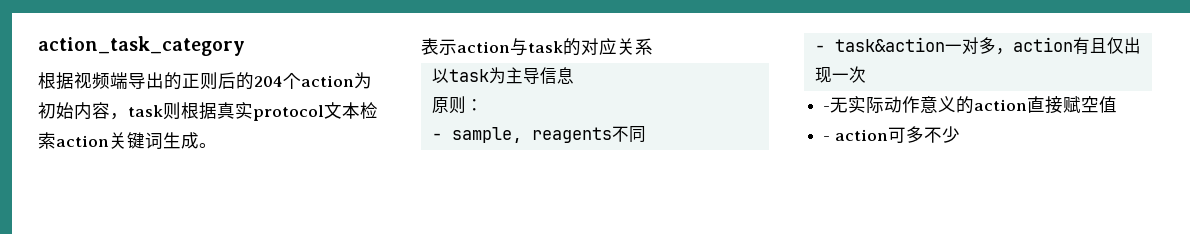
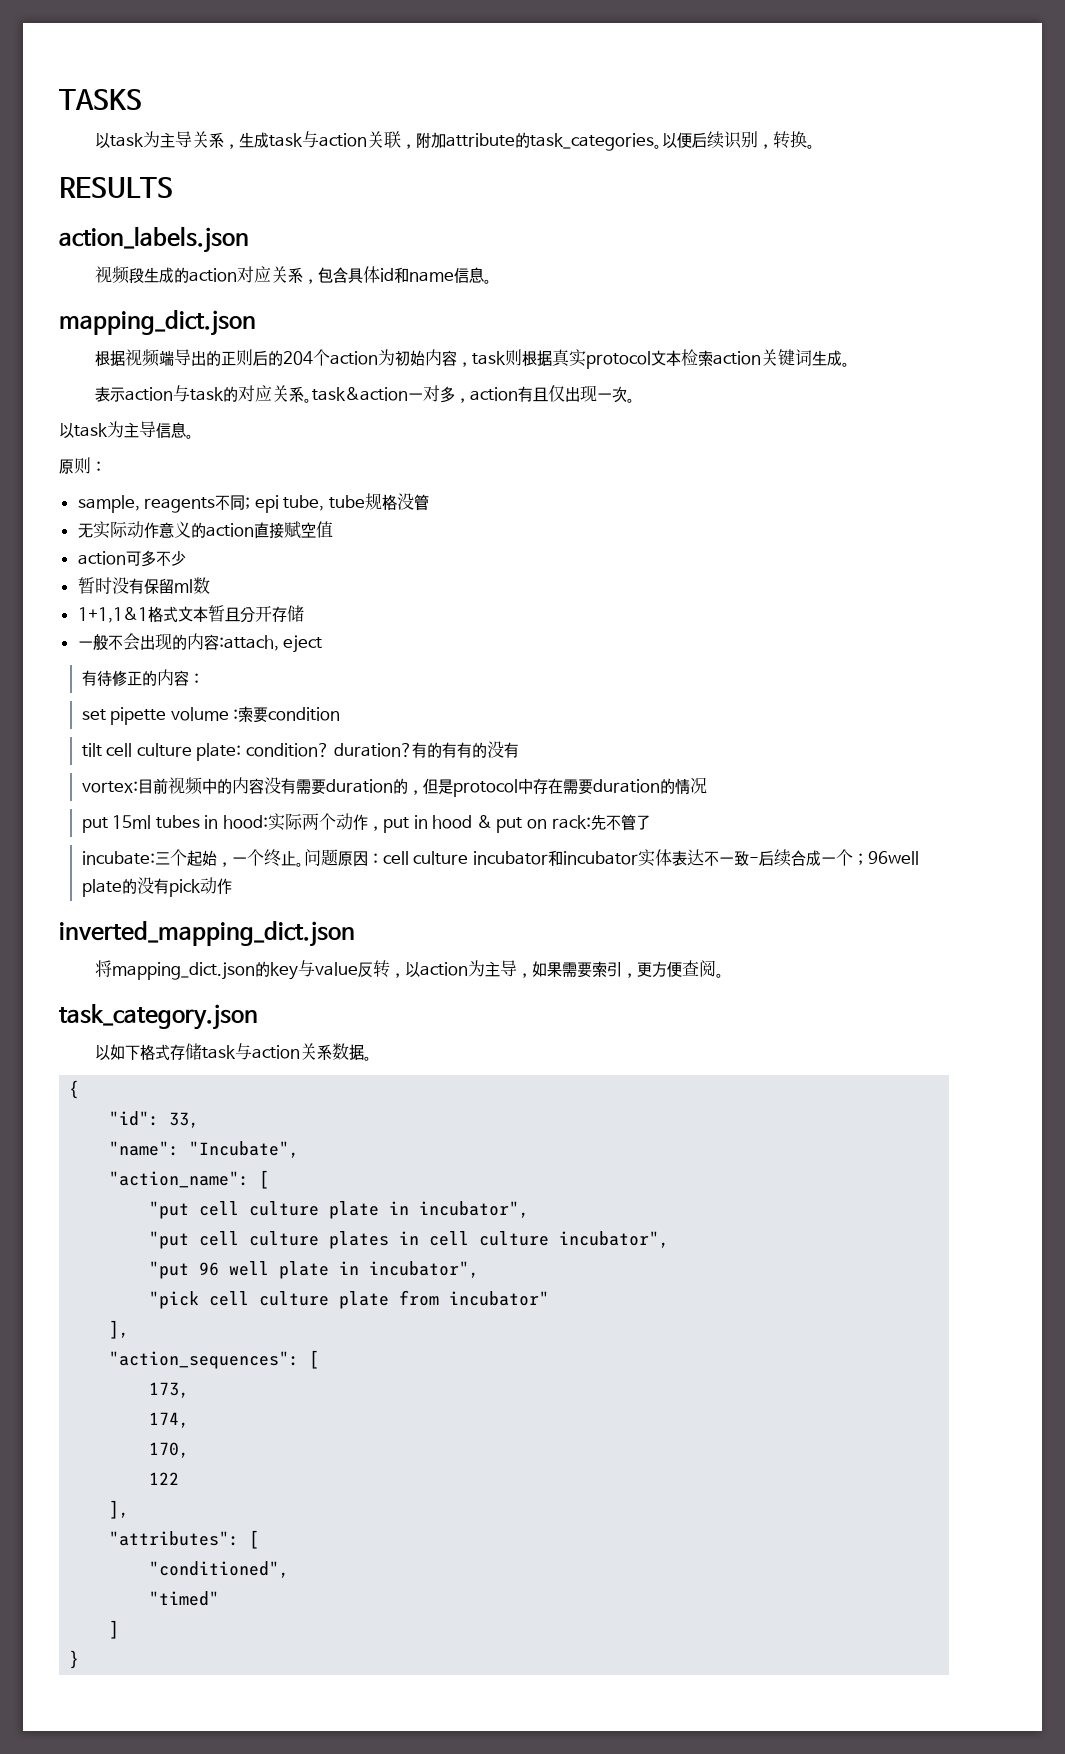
[38,36,245,56] action_task_category -> [59,89,142,110] [94,131,815,151] [59,177,173,198] [59,226,249,253] [94,266,492,284] [59,310,256,336] TASKS // 以task为主导关系，生成task与action关联，附加attribute的task_categories。以便后续识别，转换。 // RESULTS // action_labels.json // 视频段生成的action对应关系，包含具体id和name信息。 // mapping_dict.json
[431,67,574,84] [431,96,483,114] [431,126,646,143] [814,45,825,52] // 以task为主导信息 // 原则： // - sample, reagents不同 // - -> [303,398,312,403] 。
[823,106,831,111] // - -> [626,398,635,403] [59,421,194,439] [59,457,106,474] [77,493,430,513] 。 // 以task为主导信息。 // 原则： // sample, reagents不同; epi tube, tube规格没管 //
[823,136,831,141] - -> (333, 529) none
(960, 134) none -> [77,577,210,594] [77,605,304,623] [77,633,323,653] [81,669,204,686] [81,706,341,725] [81,741,519,761] [81,777,707,797] [81,813,651,833] [81,849,919,867] [81,877,232,897] [59,921,355,947] [94,960,724,980] [59,1004,258,1030] [94,1043,372,1061] [69,1080,80,1099] [109,1111,200,1128] [109,1141,300,1158] [109,1170,270,1189] [149,1201,530,1219] [149,1231,670,1249] [149,1261,480,1279] [149,1290,550,1309] [109,1320,130,1339] [109,1350,320,1369] [149,1382,190,1398] [149,1412,190,1428] [149,1442,190,1458] [149,1472,180,1485] [109,1500,130,1519] [109,1530,260,1549] [149,1561,290,1578] [149,1591,220,1606] [109,1620,120,1639] [69,1650,80,1669] // 暂时没有保留ml数 // 1+1,1&1格式文本暂且分开存储 // 一般不会出现的内容:attach, eject // 有待修正的内容： // set pipette volume :索要condition // tilt cell culture plate: condition? duration?有的有有的没有 // vortex:目前视频中的内容没有需要duration的，但是protocol中存在需要duration的情况 // put 15ml tubes in hood:实际两个动作，put in hood & put on rack:先不管了 // incubate:三个起始，一个终止。问题原因：cell culture incubator和incubator实体表达不一致-后续合成一个；96well plate的没有pick动作 // inverted_mapping_dict.json // 将mapping_dict.json的key与value反转，以action为主导，如果需要索引，更方便查阅。 // task_category.json // 以如下格式存储task与action关系数据。 // { // "id": 33, // "name": "Incubate", // "action_name": [ // "put cell culture plate in incubator", // "put cell culture plates in cell culture incubator", // "put 96 well plate in incubator", // "pick cell culture plate from incubator" // ], // "action_sequences": [ // 173, // 174, // 170, // 122 // ], // "attributes": [ // "conditioned", // "timed" // ] // }

